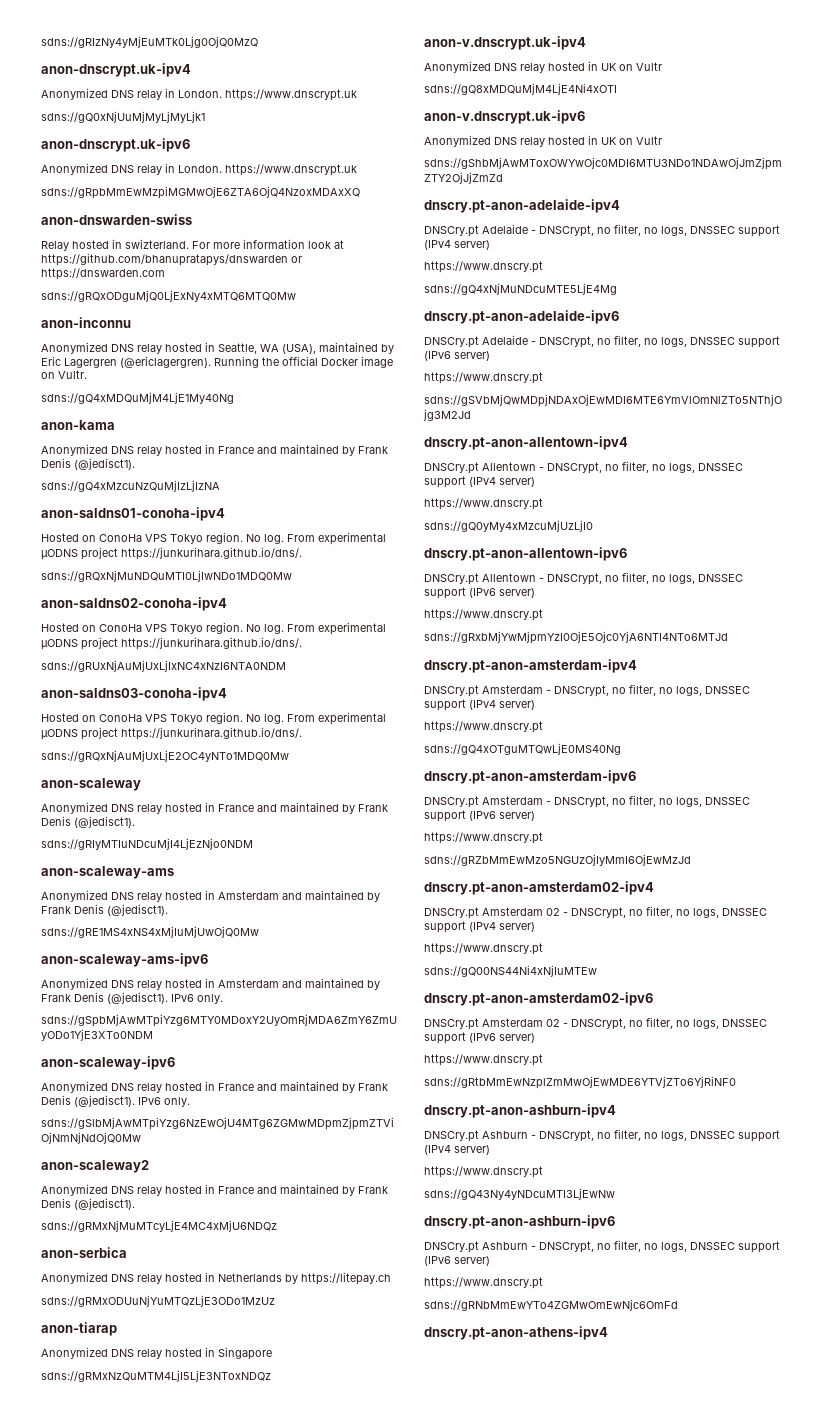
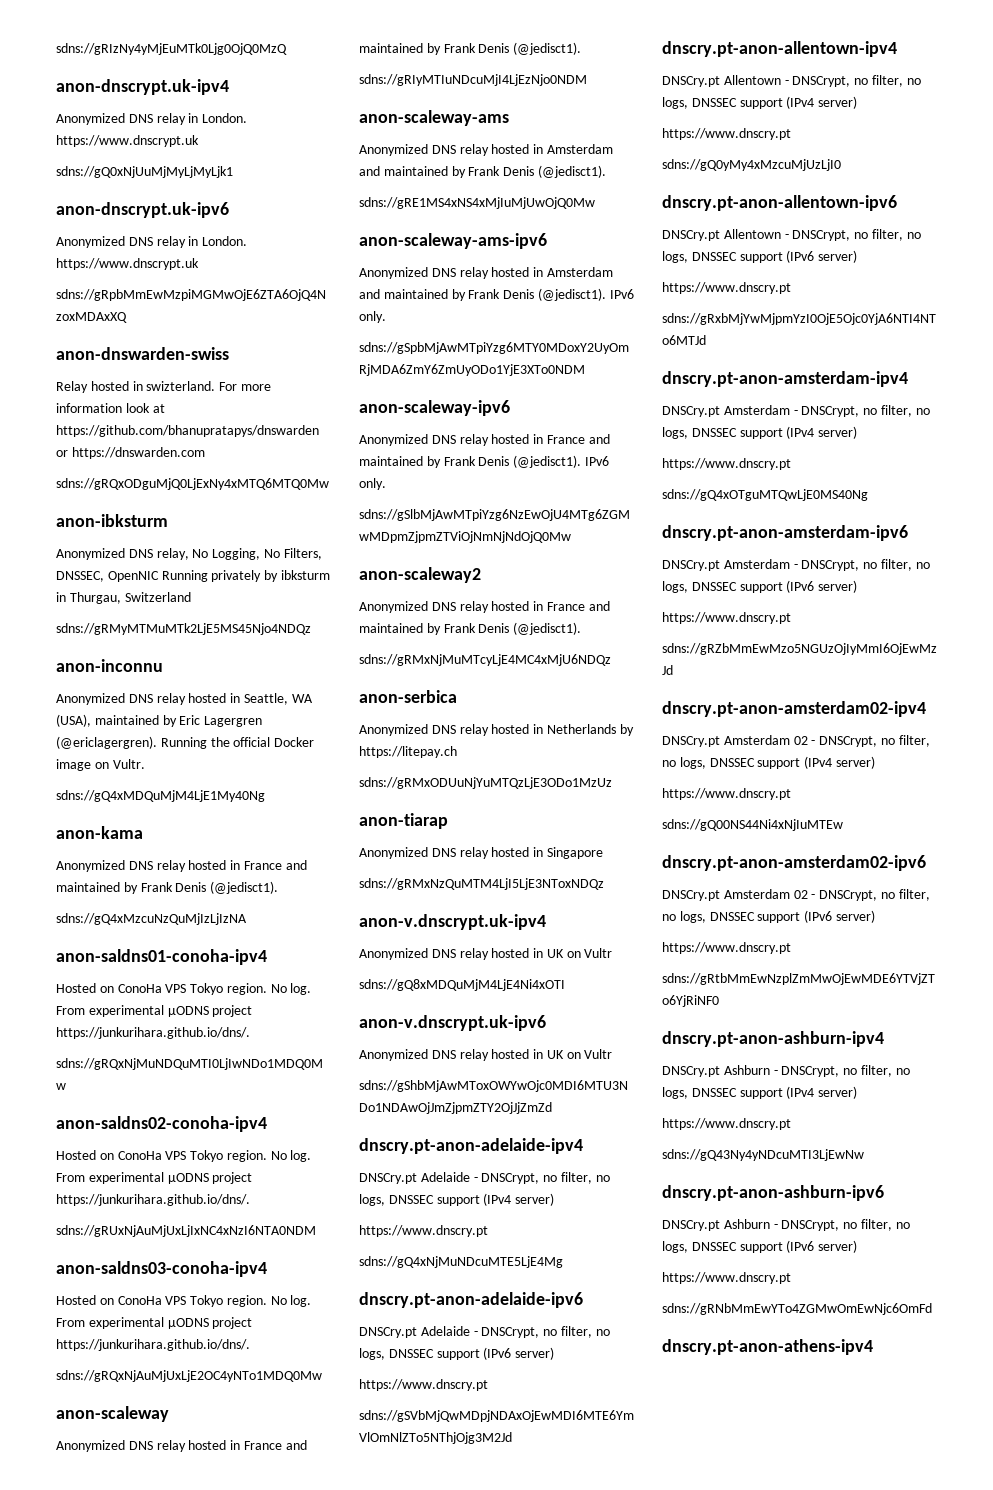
(296, 296) none -> [56,514,168,527] [56,548,322,560] [56,570,330,582] [56,592,191,604] [56,623,311,635] // anon-ibksturm // Anonymized DNS relay, No Logging, No Filters, DNSSEC, OpenNIC Running privately by ibksturm in Thurgau, Switzerland // sdns://gRMyMTMuMTk2LjE5MS45Njo4NDQz

